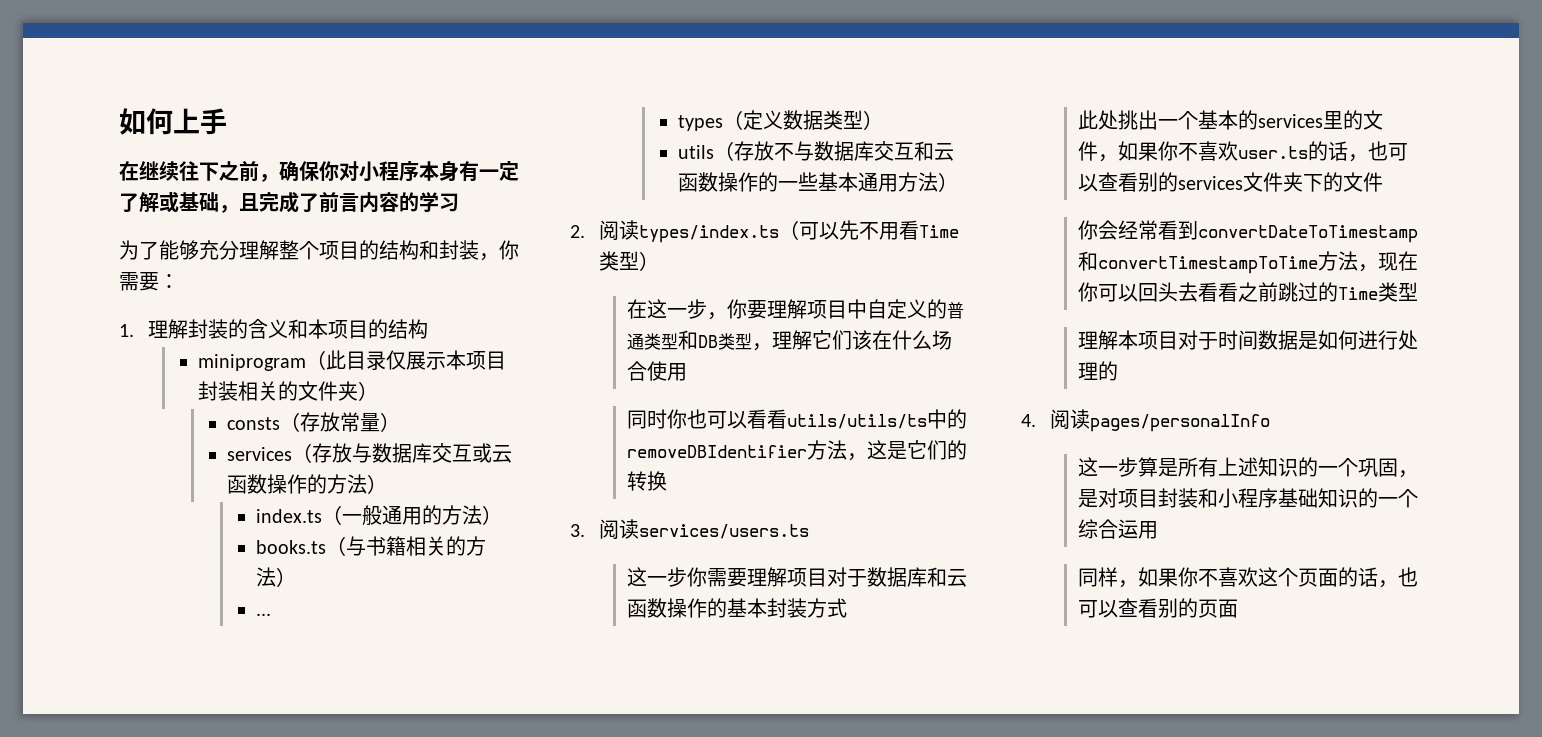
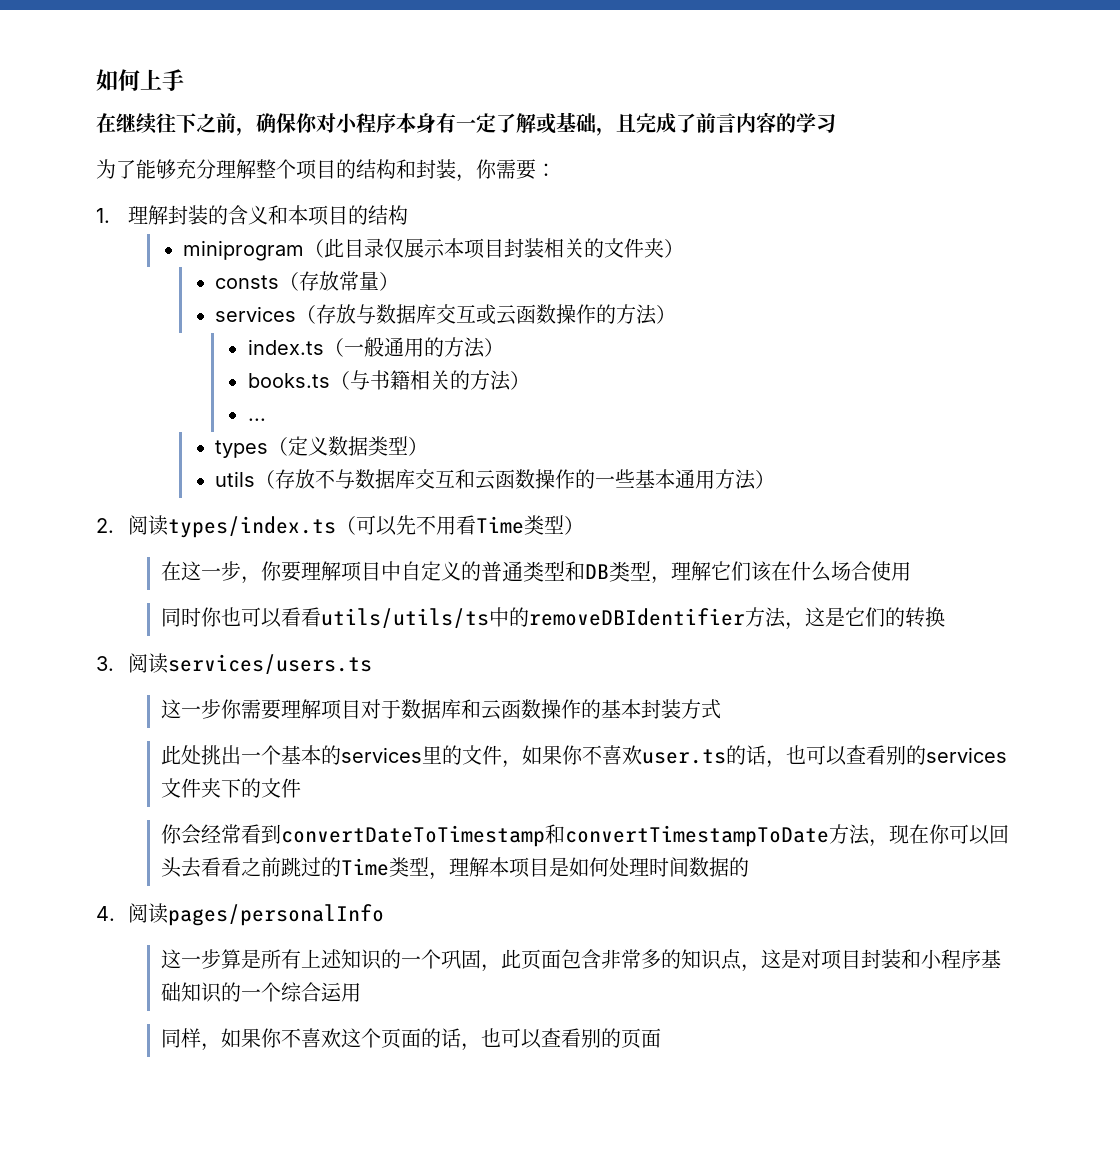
[1098,256,1319,274] convertTimestampToTime -> [564,825,829,847] convertTimestampToDate
(1419, 291) // -> [428,872,449,880] ，
[1178,330,1419,350] [1078,362,1099,380] 对于时间数据是如何进行处理 -> [548,857,729,877] 是如何处理时间数据
(1419, 474) none -> [500,949,781,972] 此页面包含非常多的知识点，这

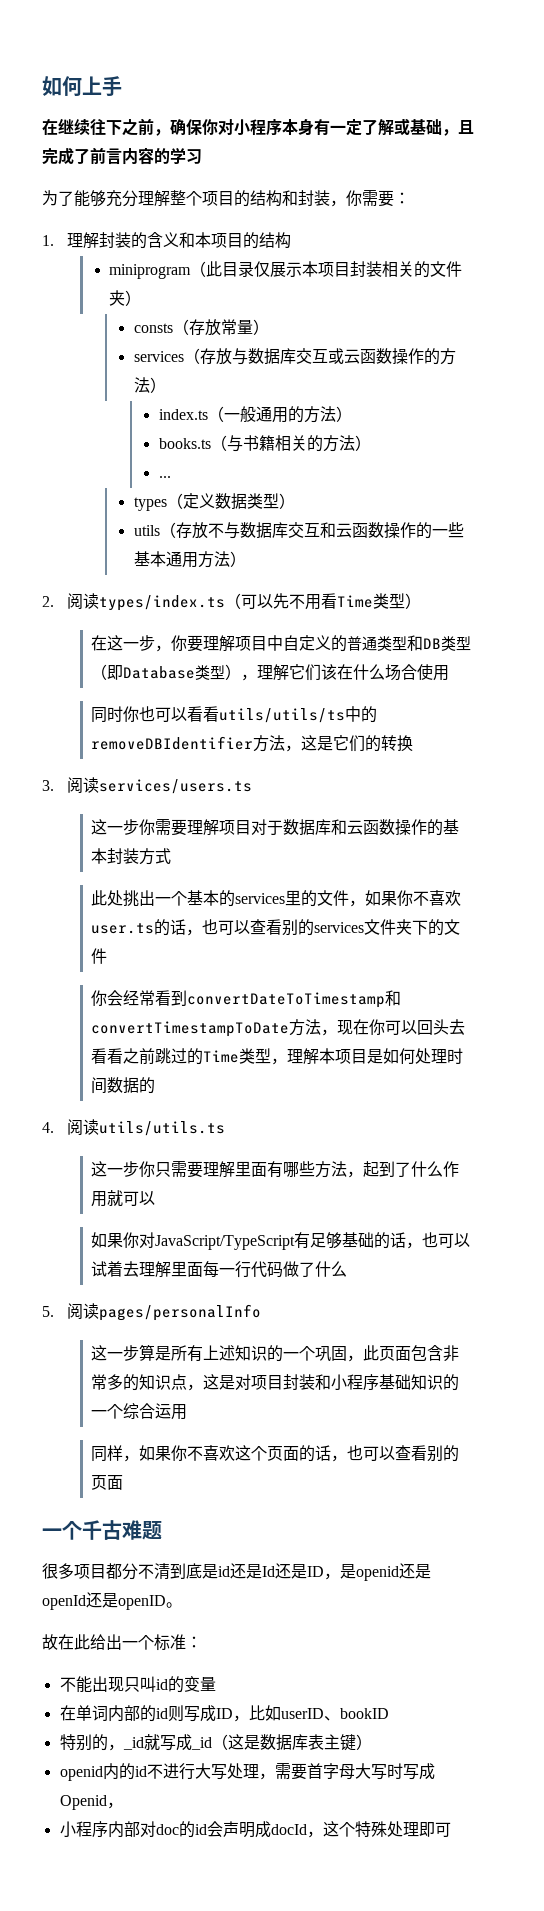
(651, 571) none -> [91,664,242,680] （即Database类型）
(169, 913) none -> [98,1121,225,1136] [91,1161,460,1178] [91,1190,156,1207] [91,1232,471,1250] [91,1261,348,1278] [42,1303,99,1319] utils/utils.ts // 这一步你只需要理解里面有哪些方法，起到了什么作用就可以 // 如果你对JavaScript/TypeScript有足够基础的话，也可以试着去理解里面每一行代码做了什么 // 5.阅读
(661, 1038) none -> [42,1520,162,1540] [42,1563,431,1581] [42,1592,182,1610] [42,1634,202,1651] [59,1676,216,1693] [59,1705,389,1722] [59,1734,372,1751] [59,1763,435,1781] [59,1795,123,1810] [59,1821,451,1838] // 一个千古难题 // 很多项目都分不清到底是id还是Id还是ID，是openid还是openId还是openID。 // 故在此给出一个标准： // 不能出现只叫id的变量 // 在单词内部的id则写成ID，比如userID、bookID // 特别的，_id就写成_id（这是数据库表主键） // openid内的id不进行大写处理，需要首字母大写时写成Openid， // 小程序内部对doc的id会声明成docId，这个特殊处理即可

